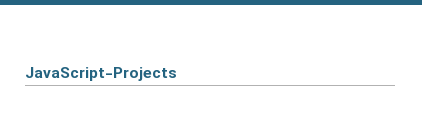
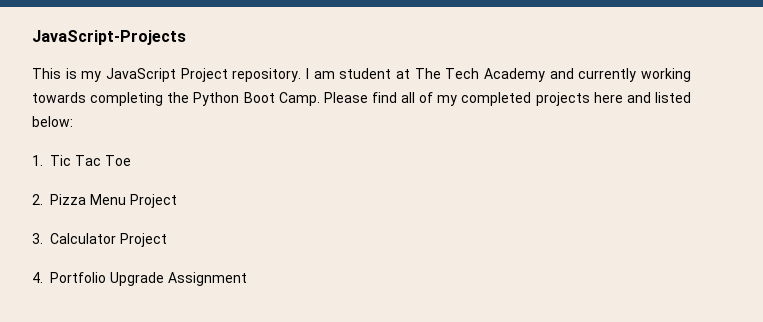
(177, 74) none -> [32,68,691,82] [32,92,691,106] [32,116,73,127] [32,155,131,166] [32,194,177,208] [32,233,167,247] [32,272,247,286] // This is my JavaScript Project repository. I am student at The Tech Academy and currently working towards completing the Python Boot Camp. Please find all of my completed projects here and listed below: // 1. Tic Tac Toe // 2. Pizza Menu Project // 3. Calculator Project // 4. Portfolio Upgrade Assignment

